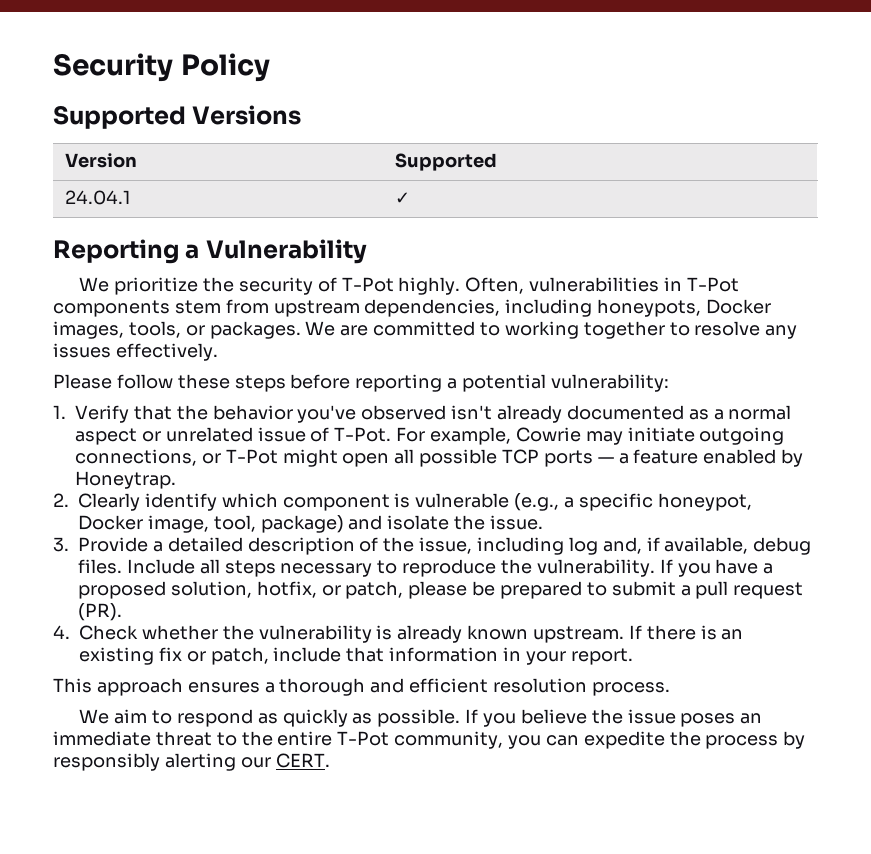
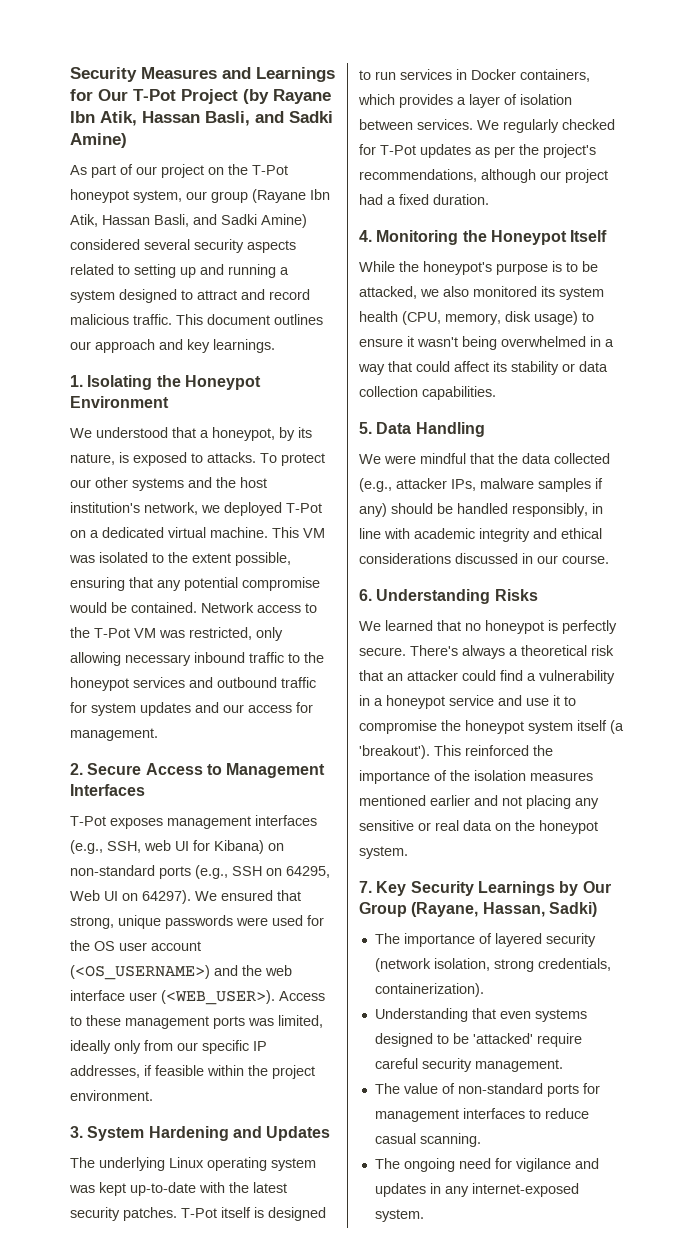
[53,53,270,82] [53,105,302,129] [65,153,138,168] [395,153,498,171] [65,190,132,205] [395,192,411,204] [53,239,367,264] [79,277,739,295] [53,299,772,317] [53,321,798,339] [53,343,218,361] [53,374,669,392] [53,405,792,423] [75,427,785,445] [75,449,804,467] [75,471,176,489] [53,493,752,511] [78,515,544,533] [53,537,812,555] [78,559,774,577] [78,581,804,599] [78,603,122,621] [53,625,744,643] [79,647,633,665] [53,678,670,696] [79,709,763,727] [53,731,806,749] [53,753,330,771] Security Policy // Supported Versions // Version | Supported // 24.04.1 | ✓ // Reporting a Vulnerability // We prioritize the security of T-Pot highly. Often, vulnerabilities in T-Pot components stem from upstream dependencies, including honeypots, Docker images, tools, or packages. We are committed to working together to resolve any issues effectively. // Please follow these steps before reporting a potential vulnerability: // 1. Verify that the behavior you've observed isn't already documented as a normal aspect or unrelated issue of T-Pot. For example, Cowrie may initiate outgoing connections, or T-Pot might open all possible TCP ports — a feature enabled by Honeytrap. // 2. Clearly identify which component is vulnerable (e.g., a specific honeypot, Docker image, tool, package) and isolate the issue. // 3. Provide a detailed description of the issue, including log and, if available, debug files. Include all steps necessary to reproduce the vulnerability. If you have a proposed solution, hotfix, or patch, please be prepared to submit a pull request (PR). // 4. Check whether the vulnerability is already known upstream. If there is an existing fix or patch, include that information in your report. // This approach ensures a thorough and efficient resolution process. // We aim to respond as quickly as possible. If you believe the issue poses an immediate threat to the entire T-Pot community, you can expedite the process by responsibly alerting our CERT. -> [70,67,335,82] [70,89,331,104] [70,111,333,126] [70,133,127,148] [70,164,288,178] [70,189,330,203] [70,214,307,228] [70,239,296,253] [70,264,289,278] [70,289,310,303] [70,314,323,325] [70,339,275,353] [70,375,261,390] [70,396,169,408] [70,427,312,441] [70,452,325,466] [70,477,267,491] [70,502,322,516] [70,527,325,538] [69,552,291,566] [70,577,320,591] [69,602,317,613] [70,627,283,641] [70,652,324,666] [70,677,316,691] [70,702,313,716] [70,728,158,741] [70,763,326,778] [70,784,145,796] [70,815,317,829] [70,840,284,854] [70,865,330,879] [70,890,301,904] [70,915,324,929] [70,940,201,951] [70,965,292,980] [70,990,325,1005] [70,1015,323,1029] [70,1040,267,1054] [70,1065,315,1079] [70,1090,153,1101] [70,1126,331,1141] [70,1157,316,1171] [69,1182,287,1196] [70,1207,326,1221] [359,69,590,82] [358,94,572,108] [359,119,615,133] [359,144,596,158] [359,169,608,183] [359,194,489,205] [359,230,608,245] [359,261,598,275] [359,286,604,300] [359,311,594,325] [359,336,614,350] [358,361,608,375] [359,386,496,400] [359,422,485,437] [359,453,610,464] [359,478,603,492] [359,503,603,517] [359,528,602,542] [359,553,609,564] [359,589,538,604] [359,620,617,634] [359,645,614,659] [359,670,615,684] [359,695,576,709] [359,720,624,734] [359,745,553,759] [359,770,593,784] [359,795,599,809] [359,820,598,834] [359,846,408,859] [359,881,611,896] [359,902,597,917] [374,933,596,947] [374,958,611,972] [374,983,484,997] [374,1008,587,1022] [374,1033,582,1047] [374,1058,563,1072] [374,1083,600,1097] [374,1108,589,1122] [374,1133,481,1147] [374,1158,599,1172] [374,1183,579,1197] [374,1209,424,1222] Security Measures and Learnings for Our T-Pot Project (by Rayane Ibn Atik, Hassan Basli, and Sadki Amine) // As part of our project on the T-Pot honeypot system, our group (Rayane Ibn Atik, Hassan Basli, and Sadki Amine) considered several security aspects related to setting up and running a system designed to attract and record malicious traffic. This document outlines our approach and key learnings. // 1. Isolating the Honeypot Environment // We understood that a honeypot, by its nature, is exposed to attacks. To protect our other systems and the host institution's network, we deployed T-Pot on a dedicated virtual machine. This VM was isolated to the extent possible, ensuring that any potential compromise would be contained. Network access to the T-Pot VM was restricted, only allowing necessary inbound traffic to the honeypot services and outbound traffic for system updates and our access for management. // 2. Secure Access to Management Interfaces // T-Pot exposes management interfaces (e.g., SSH, web UI for Kibana) on non-standard ports (e.g., SSH on 64295, Web UI on 64297). We ensured that strong, unique passwords were used for the OS user account (<OS_USERNAME>) and the web interface user (<WEB_USER>). Access to these management ports was limited, ideally only from our specific IP addresses, if feasible within the project environment. // 3. System Hardening and Updates // The underlying Linux operating system was kept up-to-date with the latest security patches. T-Pot itself is designed to run services in Docker containers, which provides a layer of isolation between services. We regularly checked for T-Pot updates as per the project's recommendations, although our project had a fixed duration. // 4. Monitoring the Honeypot Itself // While the honeypot's purpose is to be attacked, we also monitored its system health (CPU, memory, disk usage) to ensure it wasn't being overwhelmed in a way that could affect its stability or data collection capabilities. // 5. Data Handling // We were mindful that the data collected (e.g., attacker IPs, malware samples if any) should be handled responsibly, in line with academic integrity and ethical considerations discussed in our course. // 6. Understanding Risks // We learned that no honeypot is perfectly secure. There's always a theoretical risk that an attacker could find a vulnerability in a honeypot service and use it to compromise the honeypot system itself (a 'breakout'). This reinforced the importance of the isolation measures mentioned earlier and not placing any sensitive or real data on the honeypot system. // 7. Key Security Learnings by Our Group (Rayane, Hassan, Sadki) // The importance of layered security (network isolation, strong credentials, containerization). // Understanding that even systems designed to be 'attacked' require careful security management. // The value of non-standard ports for management interfaces to reduce casual scanning. // The ongoing need for vigilance and updates in any internet-exposed system.

